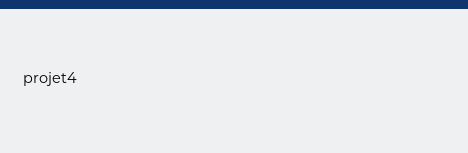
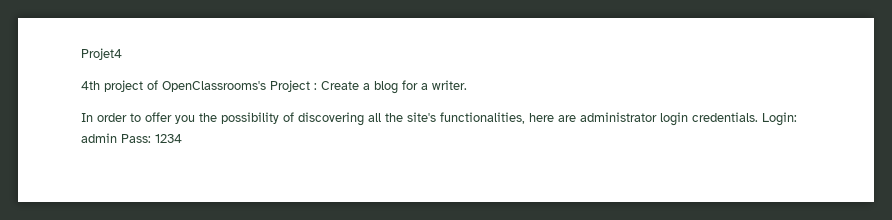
[23,72,77,86] projet4 -> [81,48,122,60] [81,80,467,94] [81,112,797,126] [81,133,182,143] Projet4 // 4th project of OpenClassrooms's Project : Create a blog for a writer. // In order to offer you the possibility of discovering all the site's functionalities, here are administrator login credentials. Login: admin Pass: 1234

